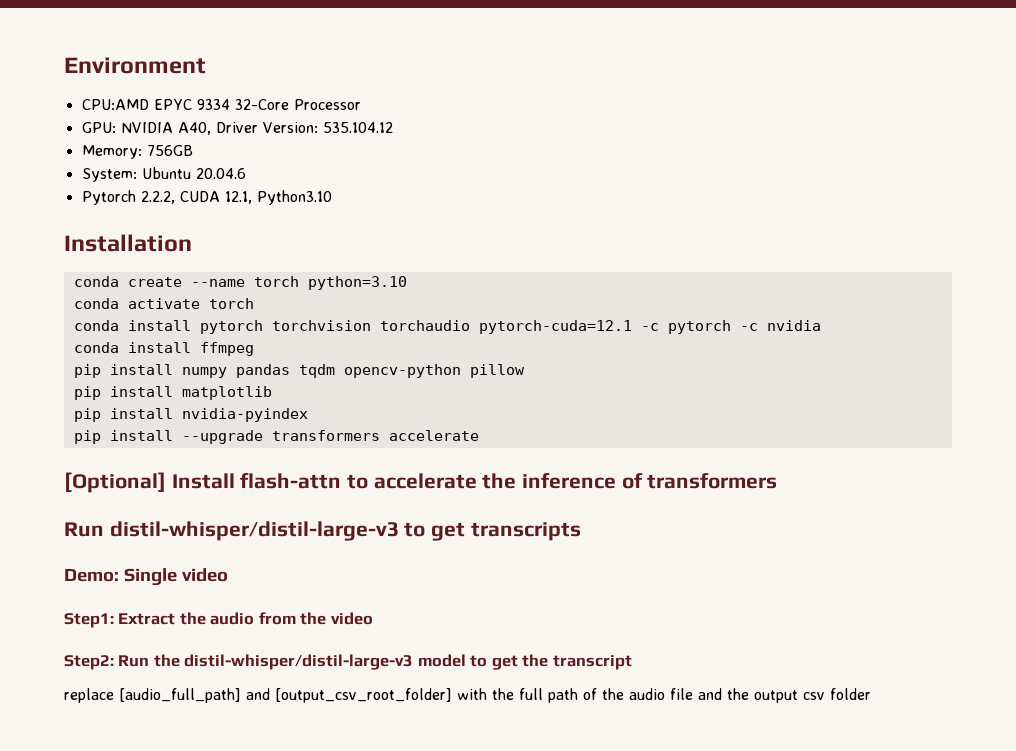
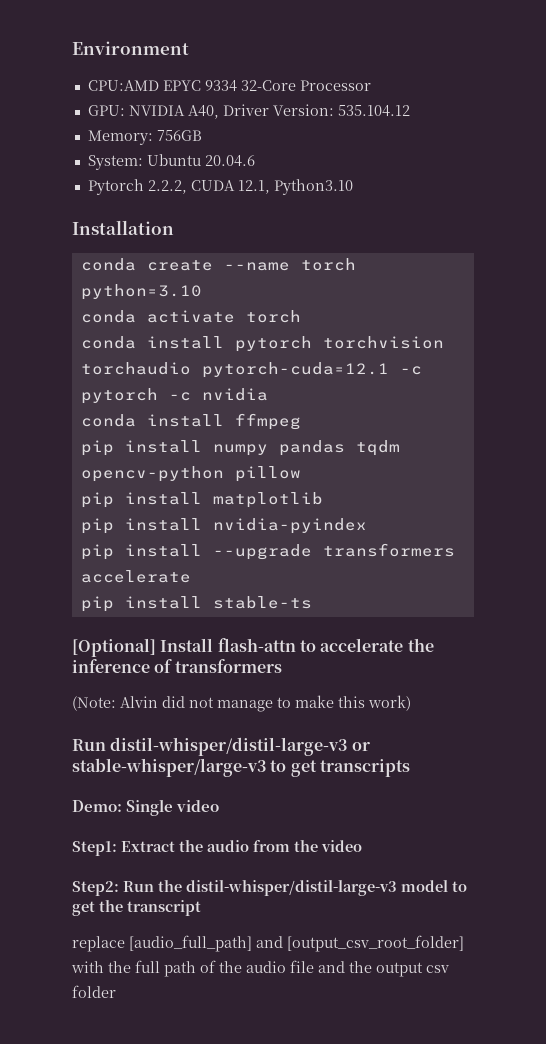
(479, 435) none -> [80,596,312,612] // pip install stable-ts
(778, 481) none -> [72,695,411,712] // (Note: Alvin did not manage to make this work)
(399, 531) none -> [351,742,370,751] [72,758,266,777] or stable-whisper/large-v3

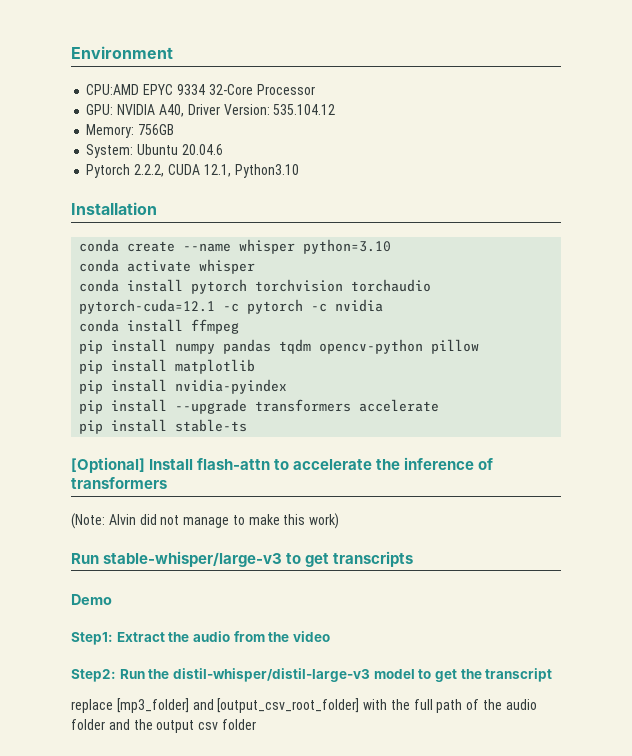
[300,258,356,271] torch -> [239,239,296,254] whisper
[245,310,301,323] torch -> [199,259,256,274] whisper
[110,737,370,756] distil-whisper/distil-large-v3 or -> (99, 558) none
[72,799,220,816] Demo: Single video -> [71,594,112,605] Demo
[129,935,252,952] [audio_full_path] -> [116,698,189,713] [mp3_folder]
[290,960,314,973] file -> [71,719,105,730] folder

